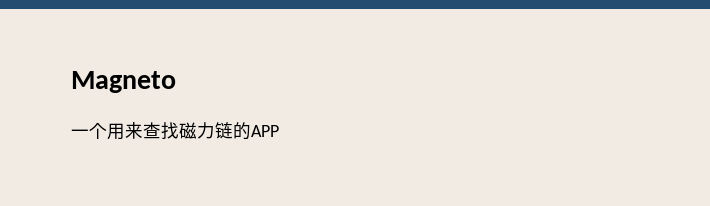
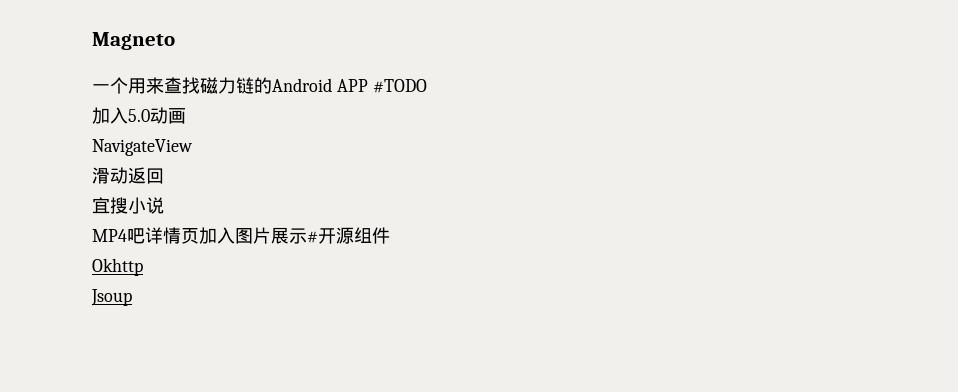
[251,125,279,137] APP -> [272,78,427,93] [92,107,186,124] [92,139,193,156] [92,167,164,184] [92,197,164,214] [92,227,390,244] [92,258,143,276] [91,289,132,306] Android APP #TODO // 加入5.0动画 // NavigateView // 滑动返回 // 宜搜小说 // MP4吧详情页加入图片展示#开源组件 // Okhttp // Jsoup

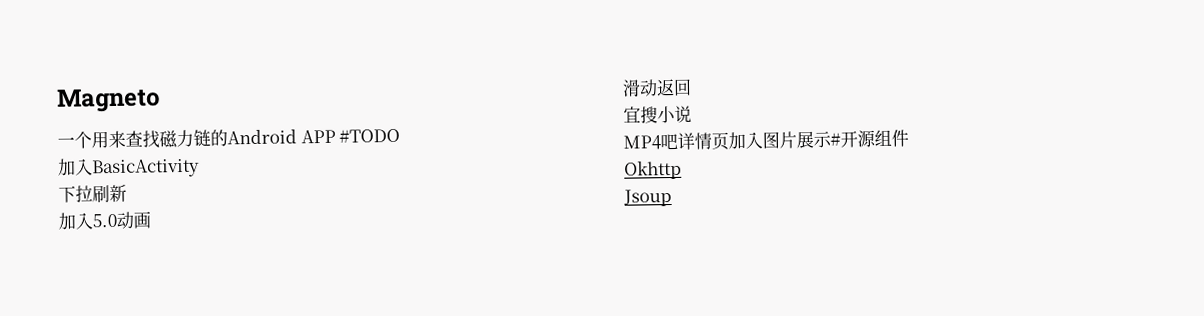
(427, 86) none -> [57,158,200,179] [58,184,127,203] // 加入BasicActivity // 下拉刷新
[92,139,193,156] // NavigateView -> (151, 220) none

